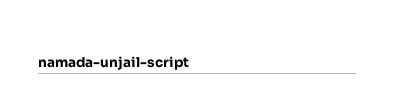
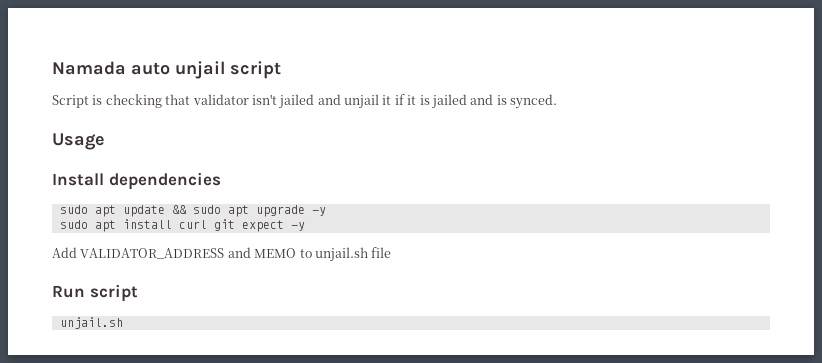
[38,56,189,70] namada-unjail-script -> [52,61,281,79] [52,94,557,109] [52,133,105,150] [52,172,221,190] [59,205,326,217] [59,219,305,232] [52,247,392,262] [52,284,138,302] [59,317,123,329] Namada auto unjail script // Script is checking that validator isn't jailed and unjail it if it is jailed and is synced. // Usage // Install dependencies // sudo apt update && sudo apt upgrade -y // sudo apt install curl git expect -y // Add VALIDATOR_ADDRESS and MEMO to unjail.sh file // Run script // unjail.sh

